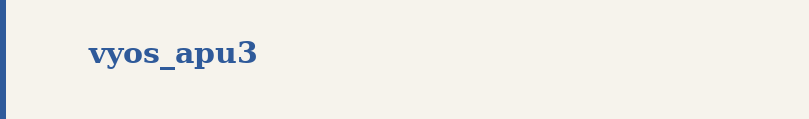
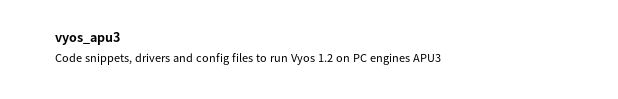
(258, 55) none -> [55,53,441,65] // Code snippets, drivers and config files to run Vyos 1.2 on PC engines APU3

